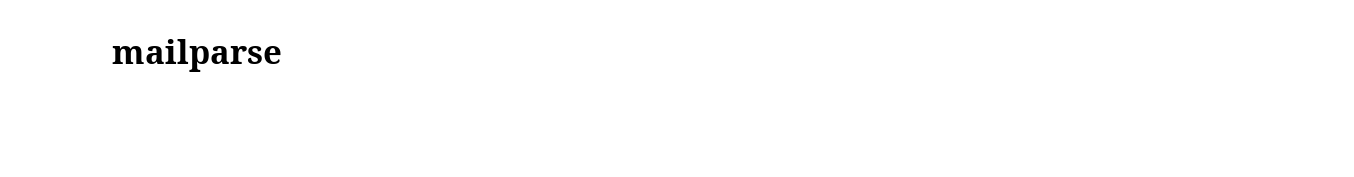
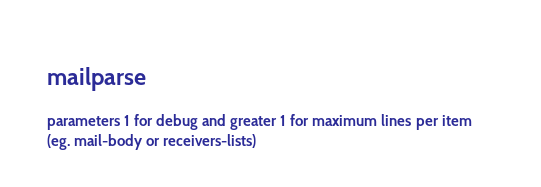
(282, 55) none -> [47,114,472,130] [47,134,257,150] // parameters 1 for debug and greater 1 for maximum lines per item (eg. mail-body or receivers-lists)

